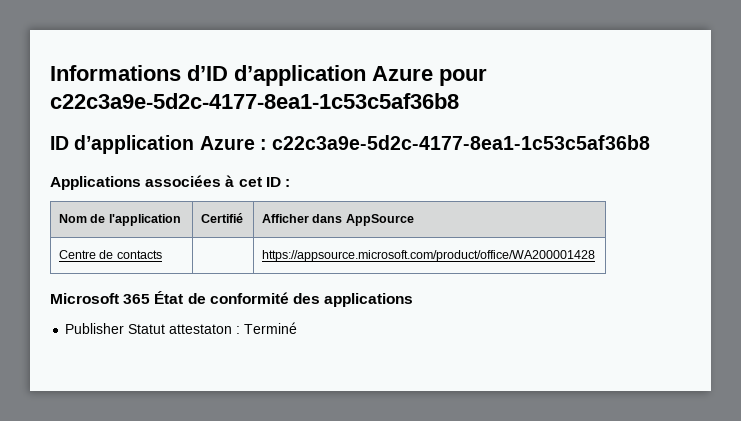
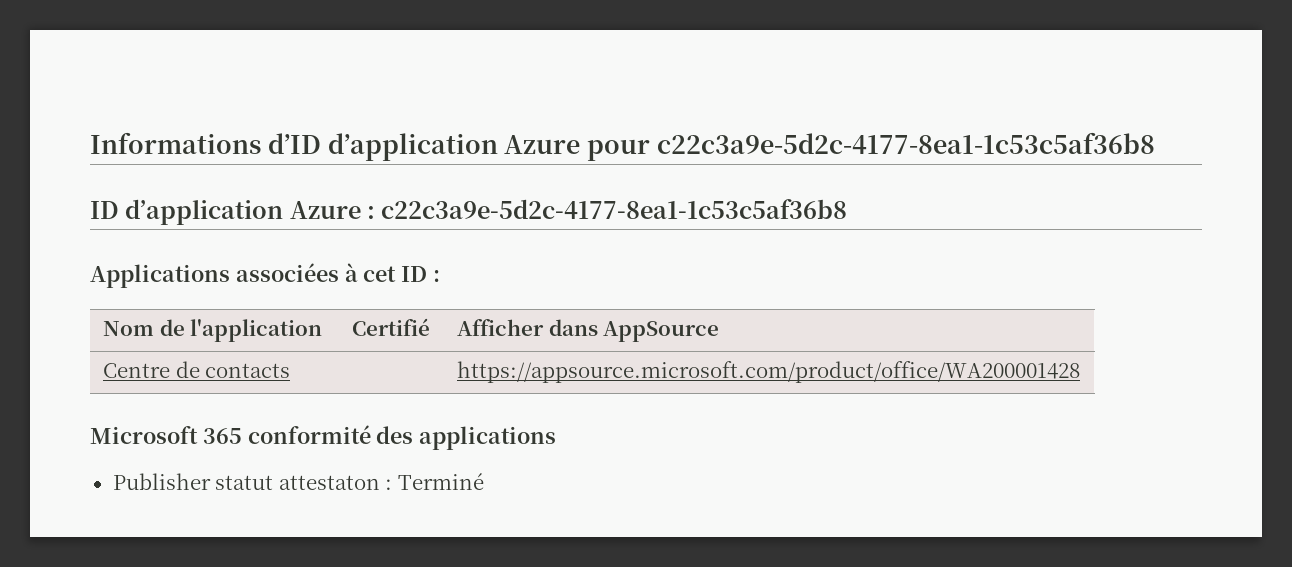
[154,291,206,304] État de -> (242, 436) none
[128,324,166,334] Statut -> [215,475,274,490] statut

